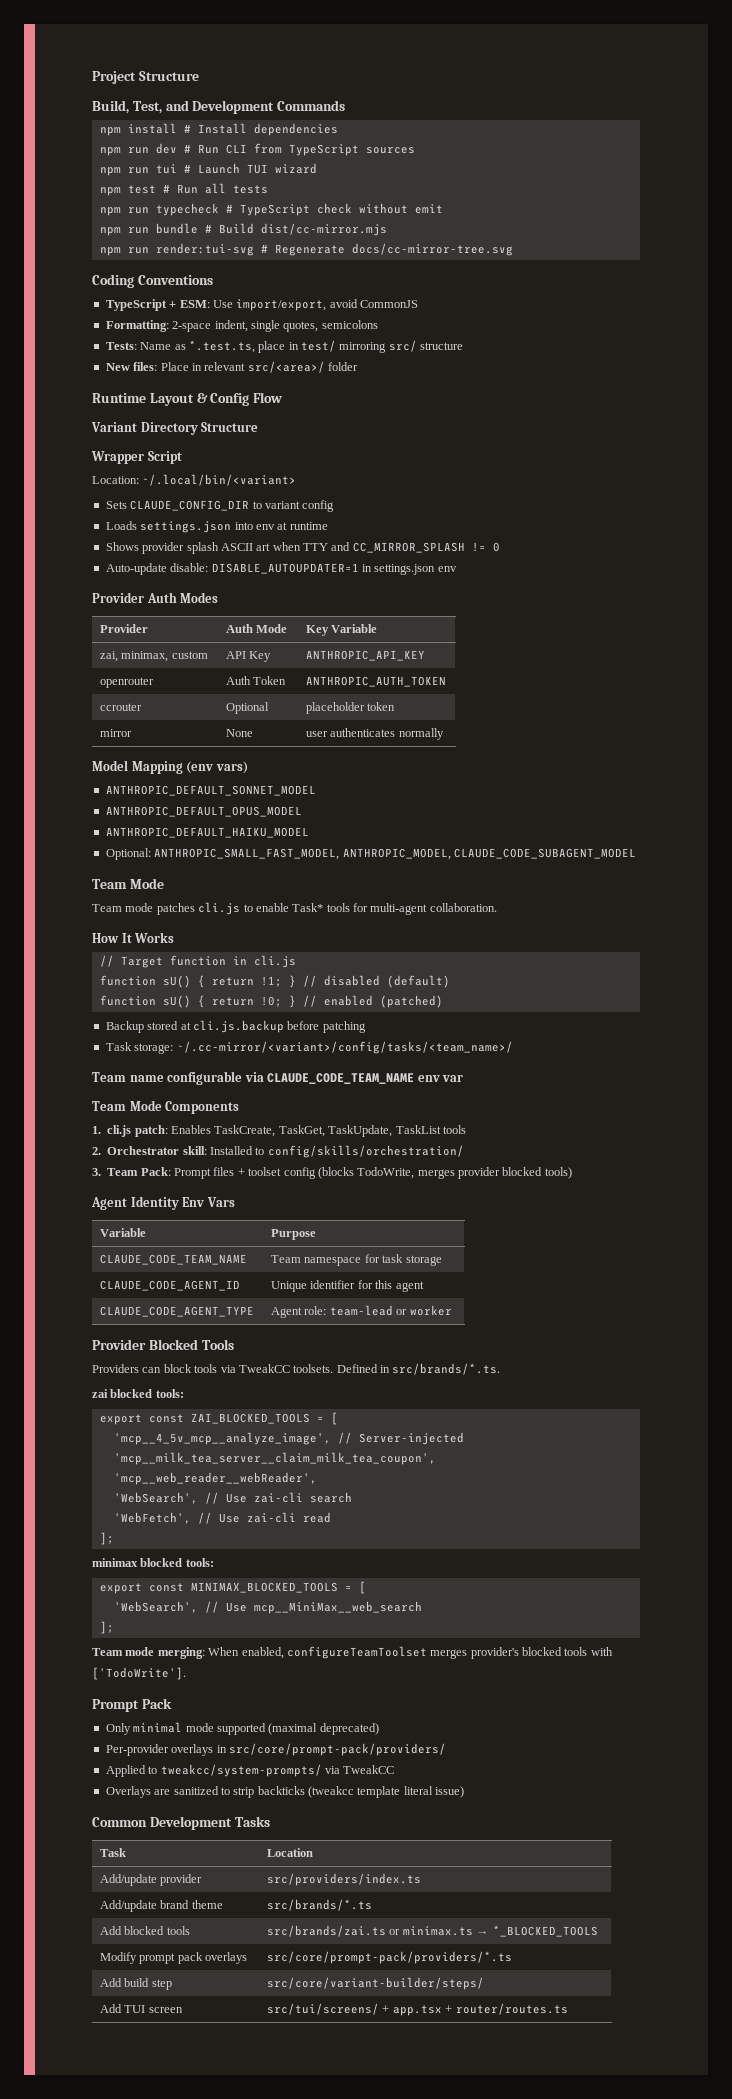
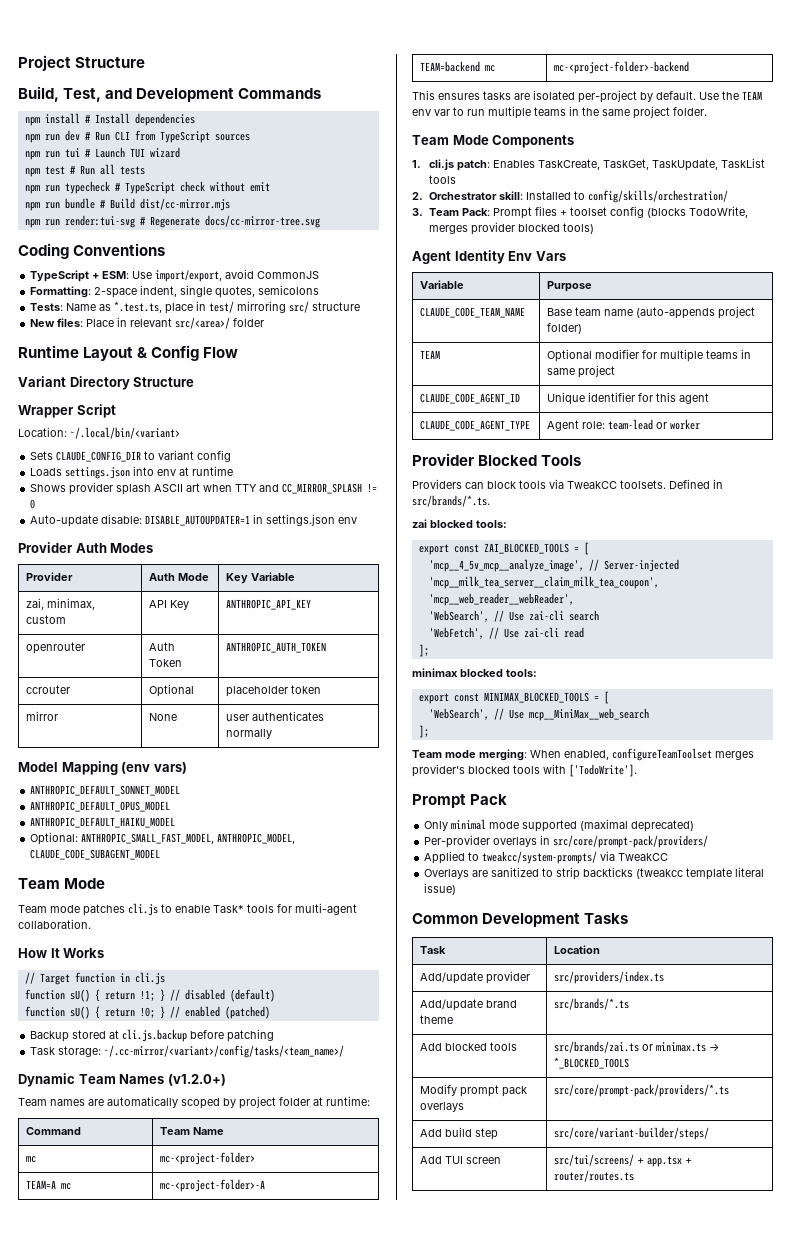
[92,1071,464,1085] Team name configurable via CLAUDE_CODE_TEAM_NAME env var -> [18,1073,226,1087] [18,1096,370,1109] [26,1127,82,1135] [160,1127,225,1135] [26,1156,37,1163] [160,1152,256,1165] [26,1180,72,1190] [160,1179,266,1192] [420,61,496,72] [554,61,690,74] [412,90,762,103] [412,106,707,119] Dynamic Team Names (v1.2.0+) // Team names are automatically scoped by project folder at runtime: // Command | Team Name // mc | mc-<project-folder> // TEAM=A mc | mc-<project-folder>-A // TEAM=backend mc | mc-<project-folder>-backend // This ensures tasks are isolated per-project by default. Use the TEAM env var to run multiple teams in the same project folder.
[271,1254,442,1266] Team namespace for task storage -> [547,306,756,319] [547,323,583,334] [420,350,441,359] [547,349,752,362] [547,365,616,378] Base team name (auto-appends project folder) // TEAM | Optional modifier for multiple teams in same project

